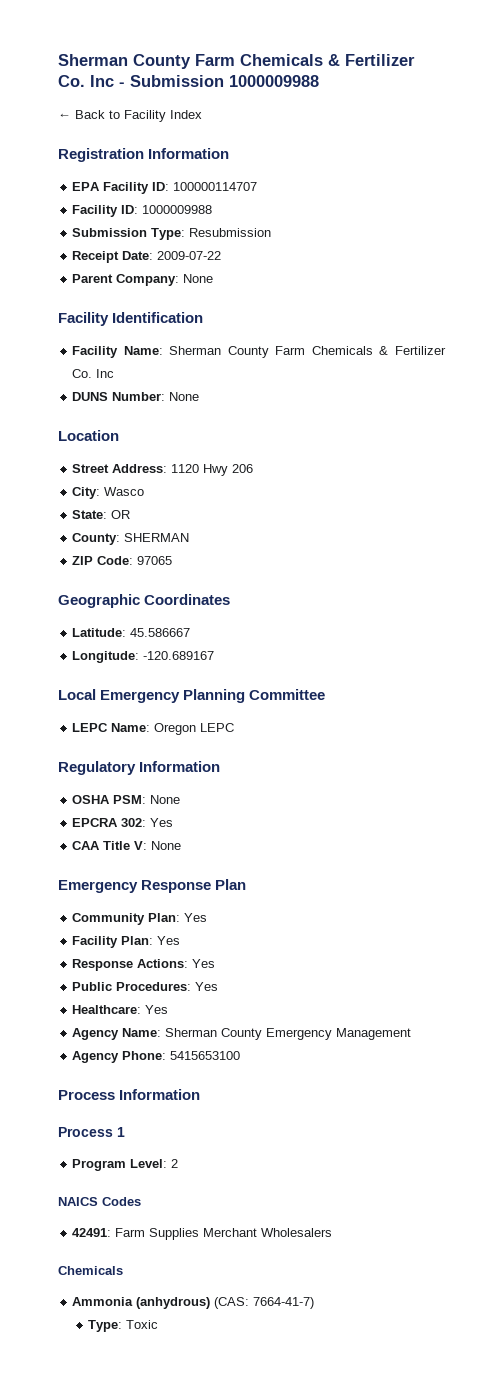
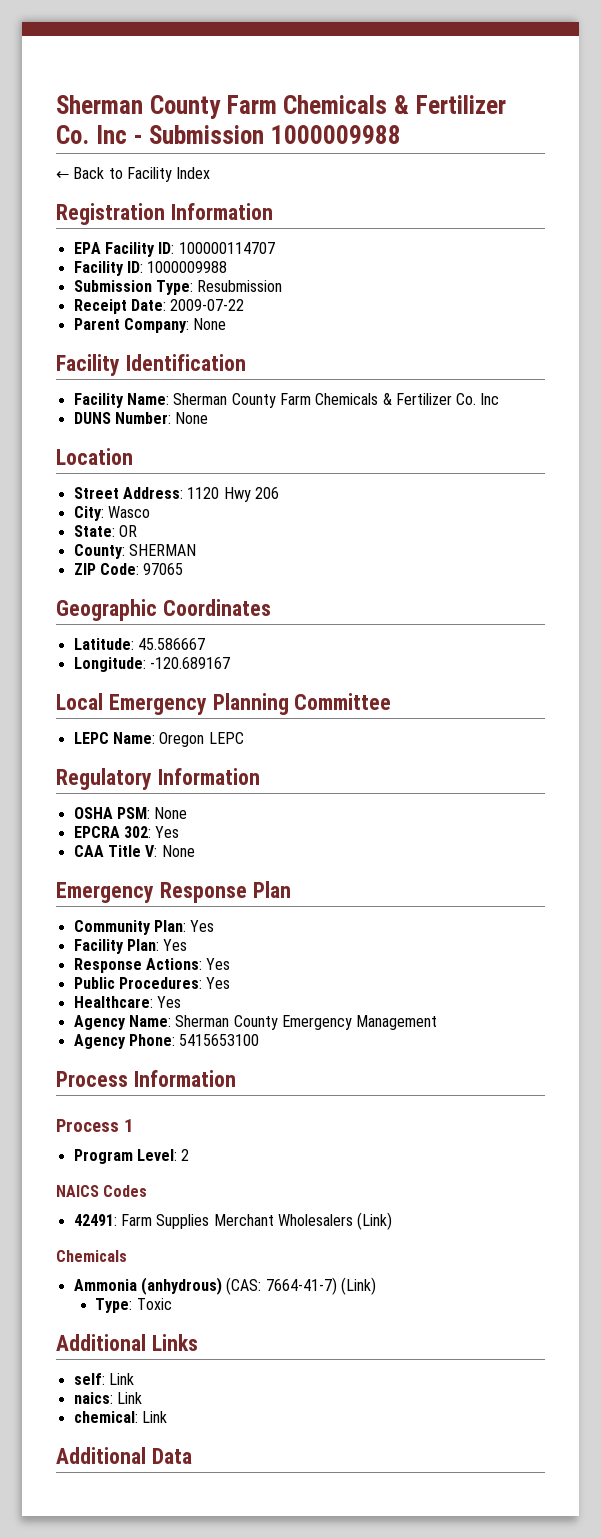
(333, 1232) none -> [357,1212,393,1230] (Link)
(315, 1303) none -> [340,1277,376,1295] (Link)
(159, 1324) none -> [56,1334,198,1351] [73,1373,134,1385] [73,1392,142,1404] [73,1411,167,1423] [56,1447,192,1464] // Additional Links // self: Link // naics: Link // chemical: Link // Additional Data

